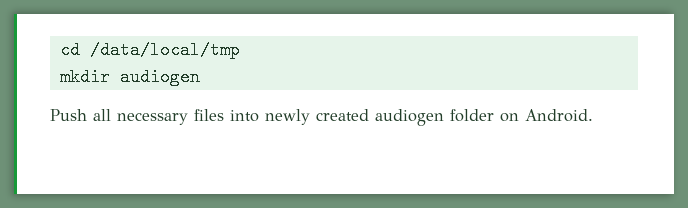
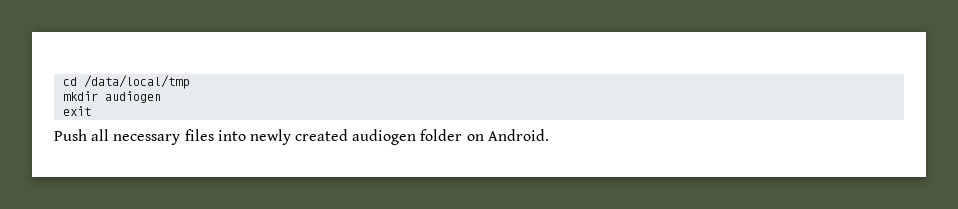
(200, 77) none -> [63,106,92,116] // exit

